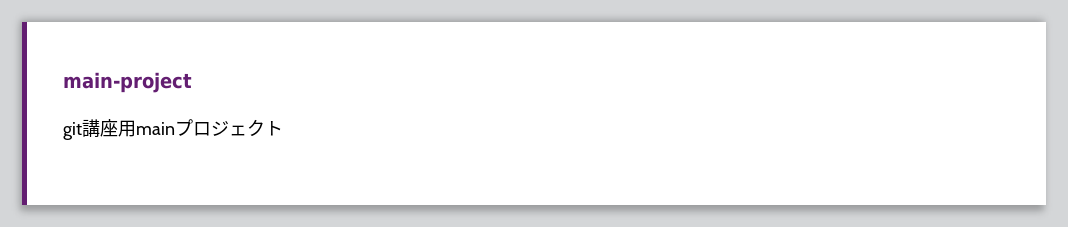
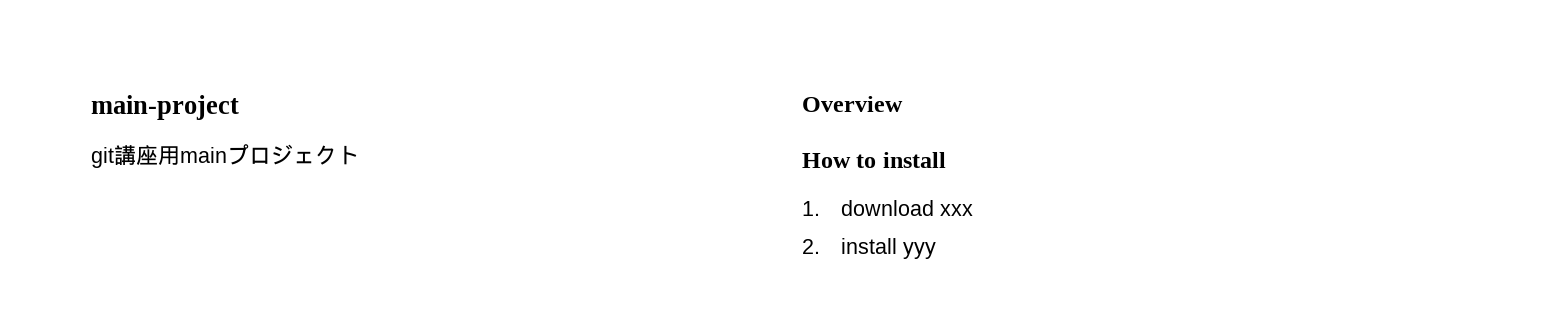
(283, 128) none -> [802,96,903,112] [802,152,946,168] [802,200,973,216] [802,238,936,259] // Overview // How to install // 1. download xxx // 2. install yyy

